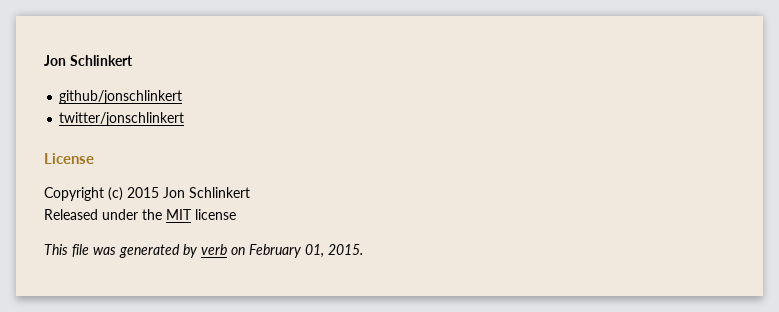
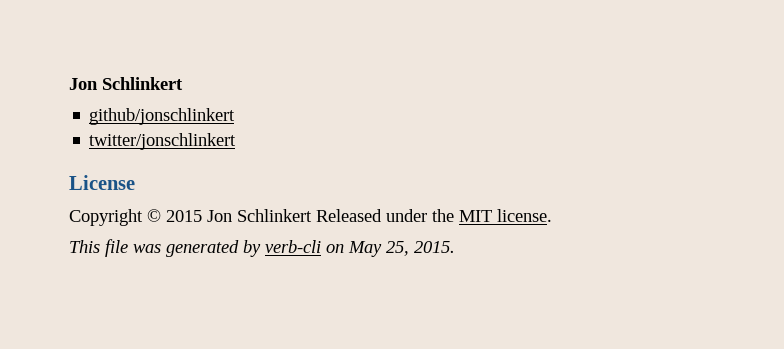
[108,187,123,201] (c) -> [147,209,161,222] ©
(250, 192) // -> (312, 215) none
[195,209,236,220] license -> [497,209,552,222] license.
[201,244,324,258] verb on February 01, -> [265,240,409,257] verb-cli on May 25,

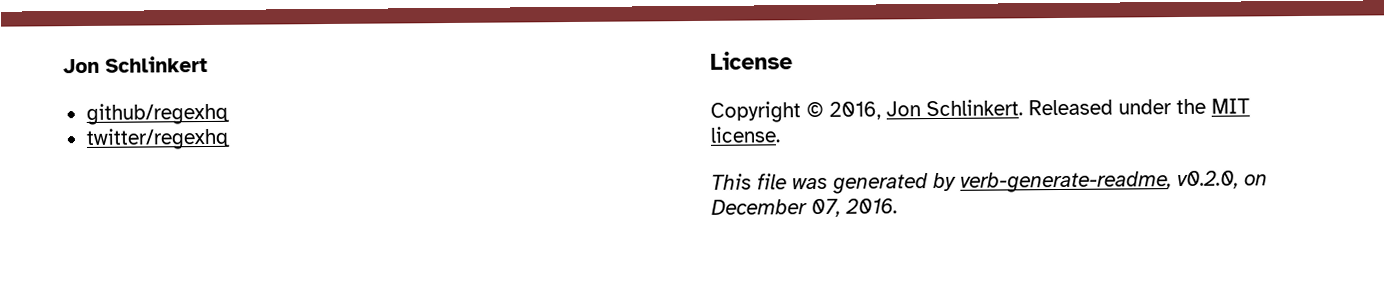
[89,108,236,125] [89,133,237,150] github/jonschlinkert // twitter/jonschlinkert -> [85,102,230,125] [85,127,230,150] github/regexhq // twitter/regexhq
[166,209,312,222] 2015 Jon Schlinkert -> [829,99,1023,120] 2016, Jon Schlinkert.
[265,240,455,257] verb-cli on May 25, 2015. -> [960,170,1268,193] [711,198,898,218] verb-generate-readme, v0.2.0, on December 07, 2016.

